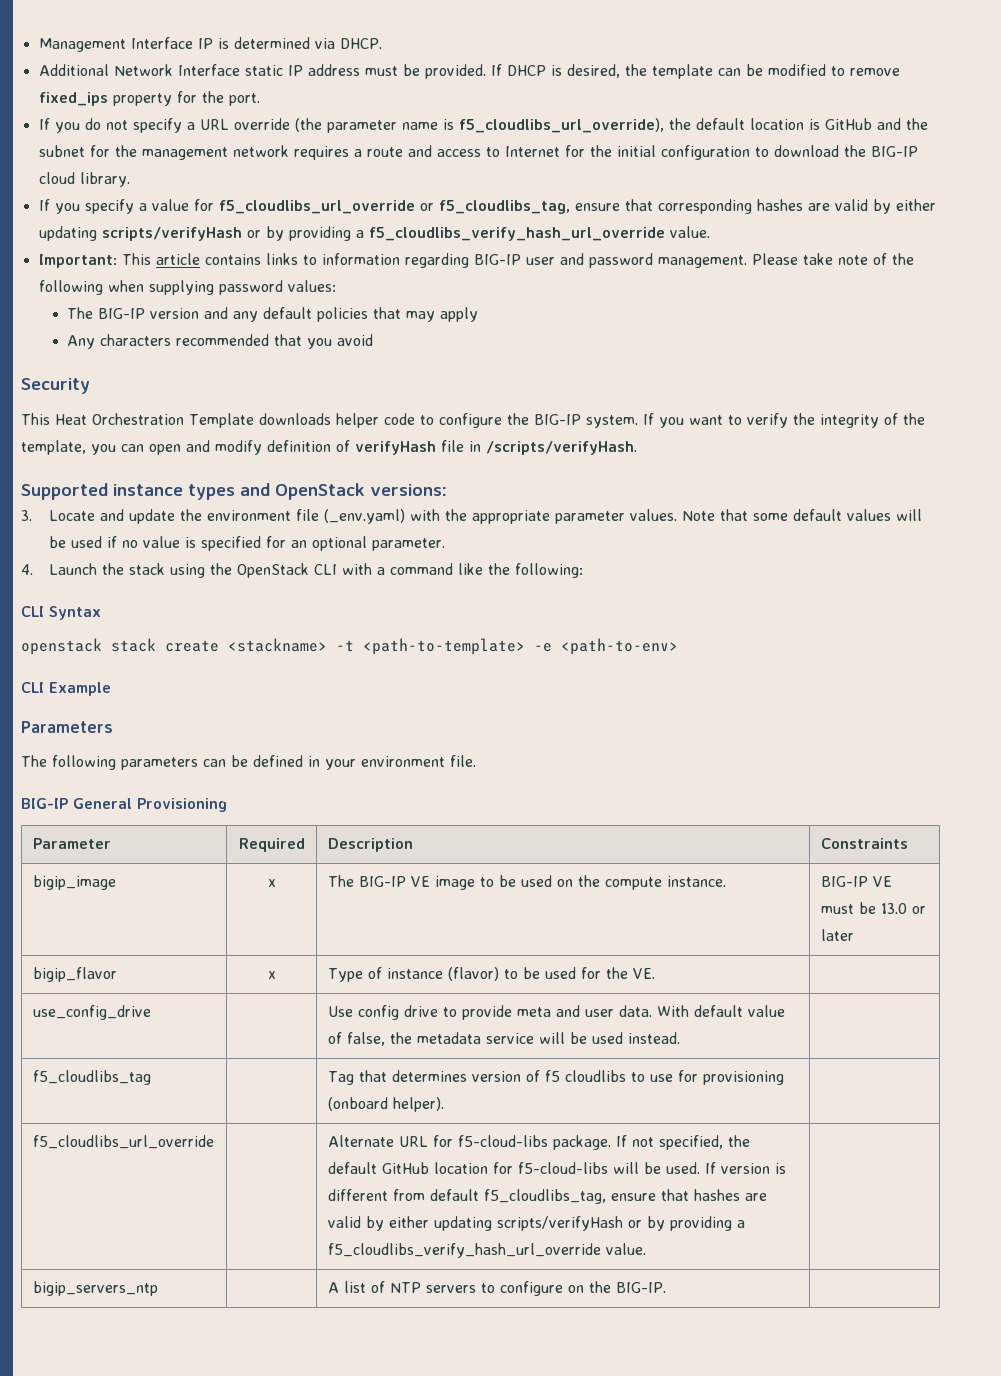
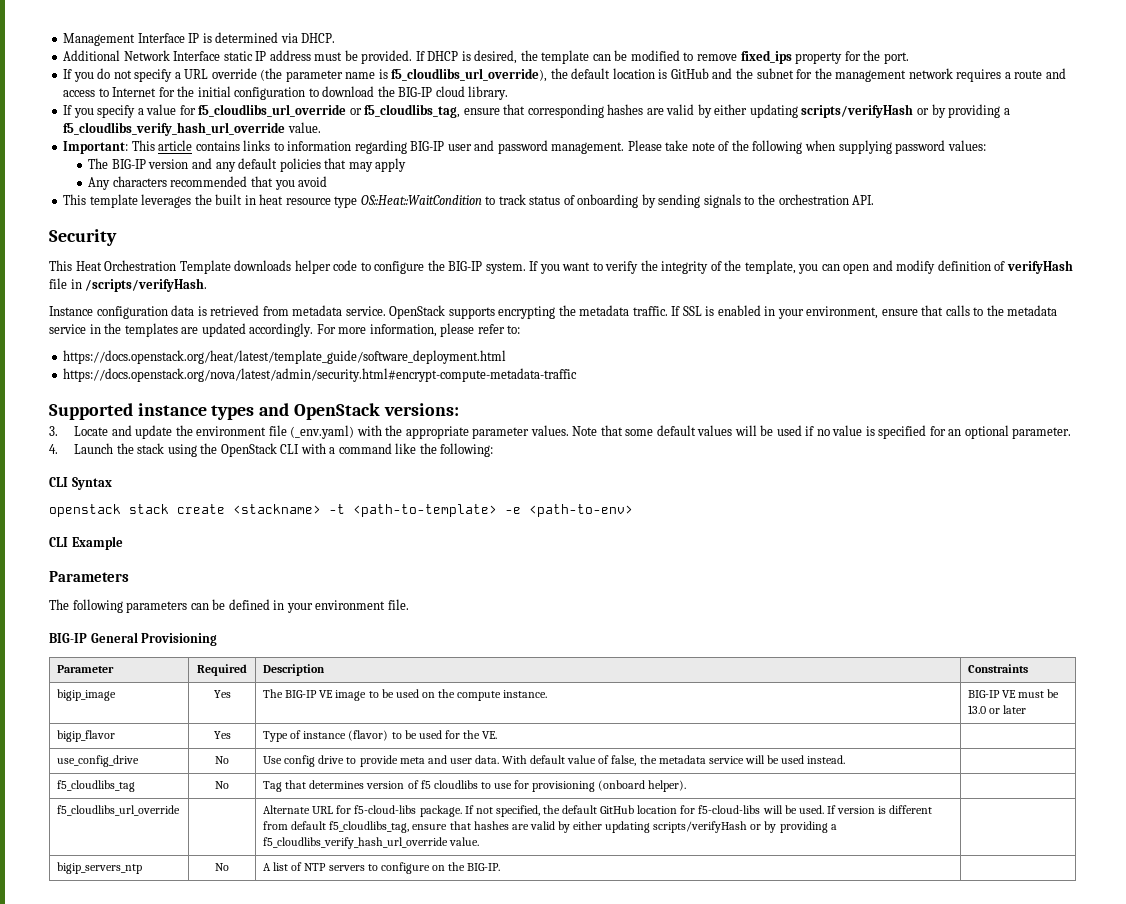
(373, 340) none -> [63,194,875,208] // This template leverages the built in heat resource type OS::Heat::WaitCondition to track status of onboarding by sending signals to the orchestration API.
(637, 448) none -> [49,305,1058,319] [49,323,521,337] [63,350,507,364] [63,368,578,382] // Instance configuration data is retrieved from metadata service. OpenStack supports encrypting the metadata traffic. If SSL is enabled in your environment, ensure that calls to the metadata service in the templates are updated accordingly. For more information, please refer to: // https://docs.openstack.org/heat/latest/template_guide/software_deployment.html // https://docs.openstack.org/nova/latest/admin/security.html#encrypt-compute-metadata-traffic
[267,879,276,887] x -> [213,690,231,698] Yes
[267,971,276,979] x -> [213,731,231,739] Yes
(151, 1012) none -> [215,756,229,764] No
(151, 1077) none -> [215,781,229,789] No
(158, 1288) none -> [215,863,229,871] No

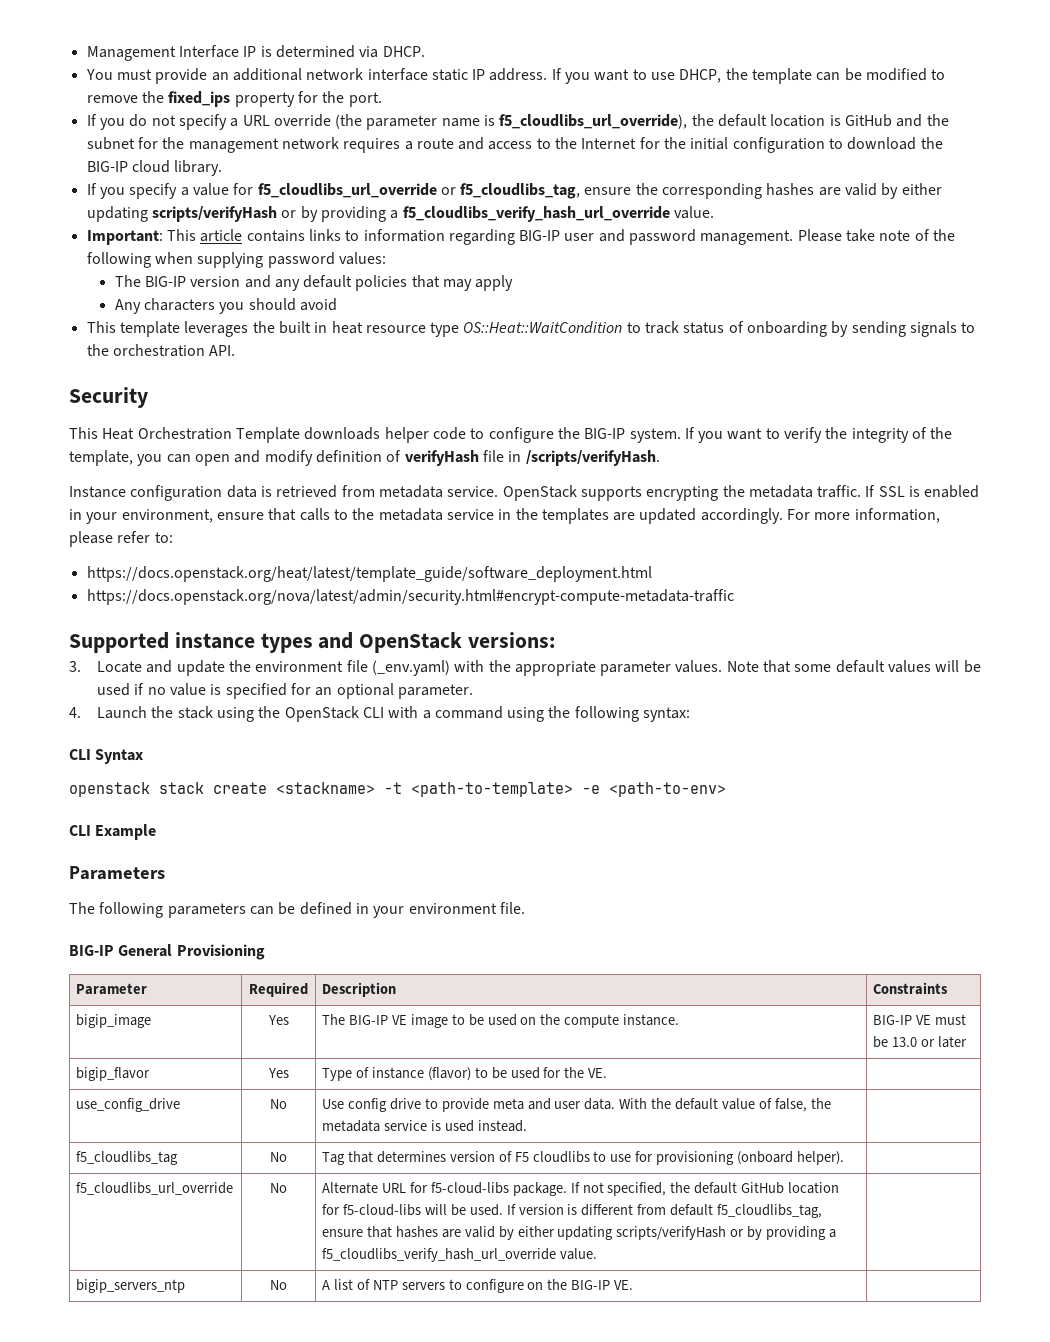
[63,50,518,64] Additional Network Interface static IP address must be provided. If DHCP is desired, -> [85,68,722,84] You must provide an additional network interface static IP address. If you want to use DHCP,
(737, 57) none -> [141,91,164,103] the
(109, 92) none -> [555,137,578,149] the
[503,104,526,115] that -> [635,183,658,195] the
[170,176,295,190] recommended that you -> [219,298,296,314] you should
[395,443,494,457] like the following: -> [507,706,691,722] using the following syntax:
(528, 759) none -> [651,1098,672,1109] the
[744,755,779,764] will be -> [430,1120,441,1131] is
[420,780,431,789] f5 -> [514,1152,529,1162] F5
(181, 810) none -> [270,1183,287,1193] No
[467,863,501,871] BIG-IP. -> [571,1280,634,1290] BIG-IP VE.

